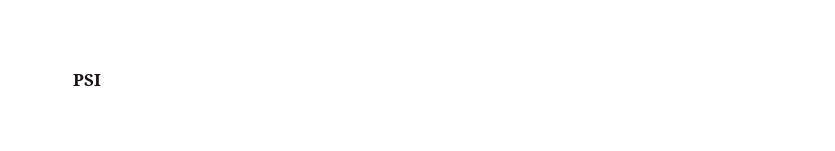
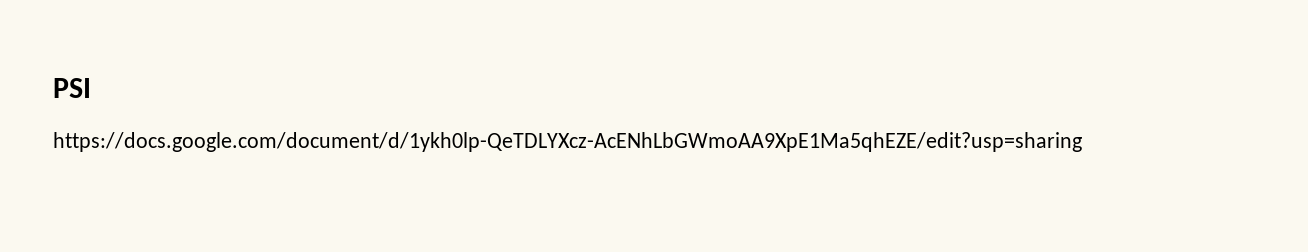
(101, 80) none -> [53,132,1082,152] // https://docs.google.com/document/d/1ykh0lp-QeTDLYXcz-AcENhLbGWmoAA9XpE1Ma5qhEZE/edit?usp=sharing

